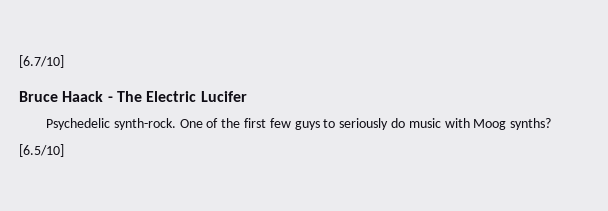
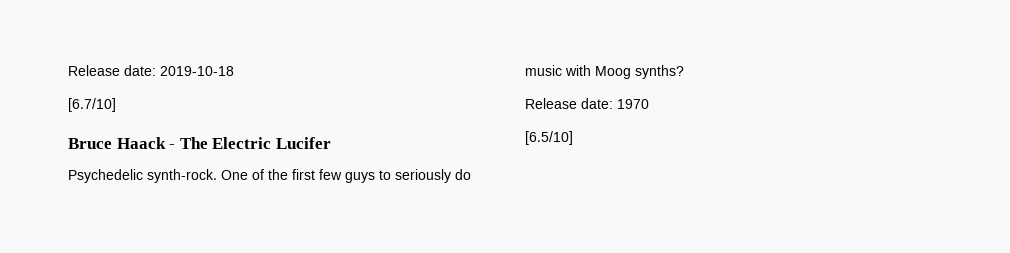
(19, 61) none -> [68,65,234,76] Release date: 2019-10-18 //
(552, 124) none -> [525,98,649,109] // Release date: 1970

